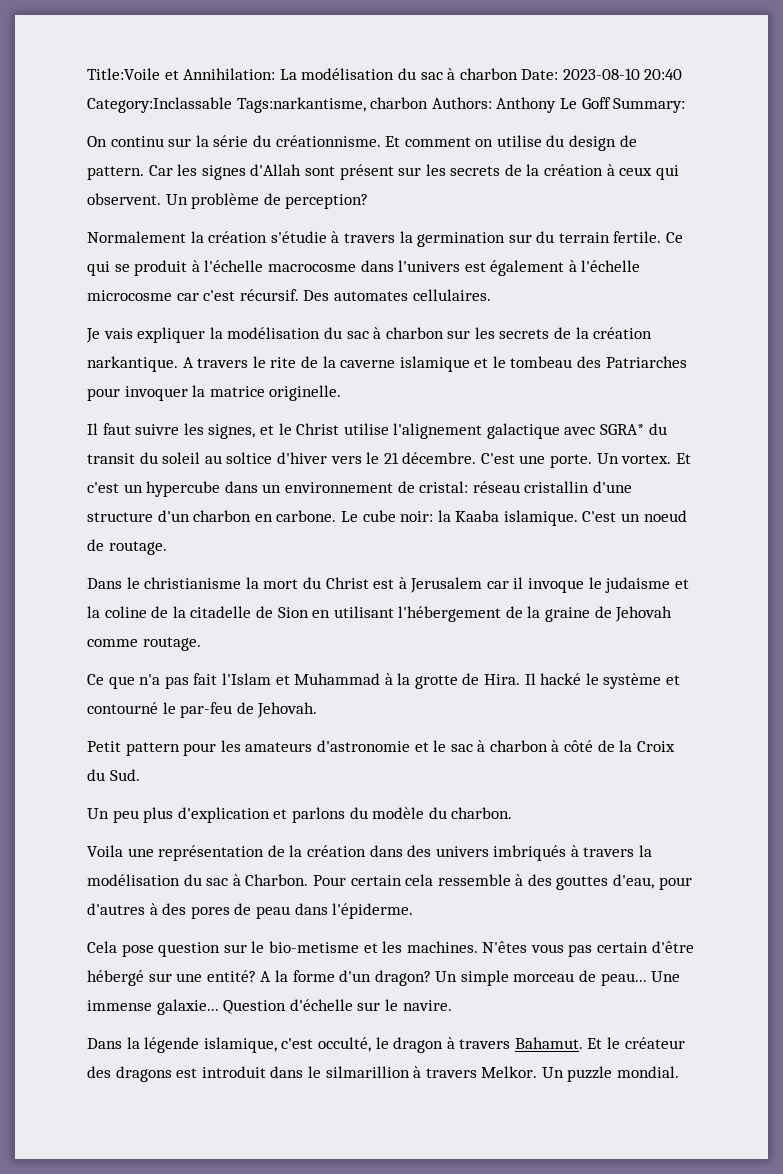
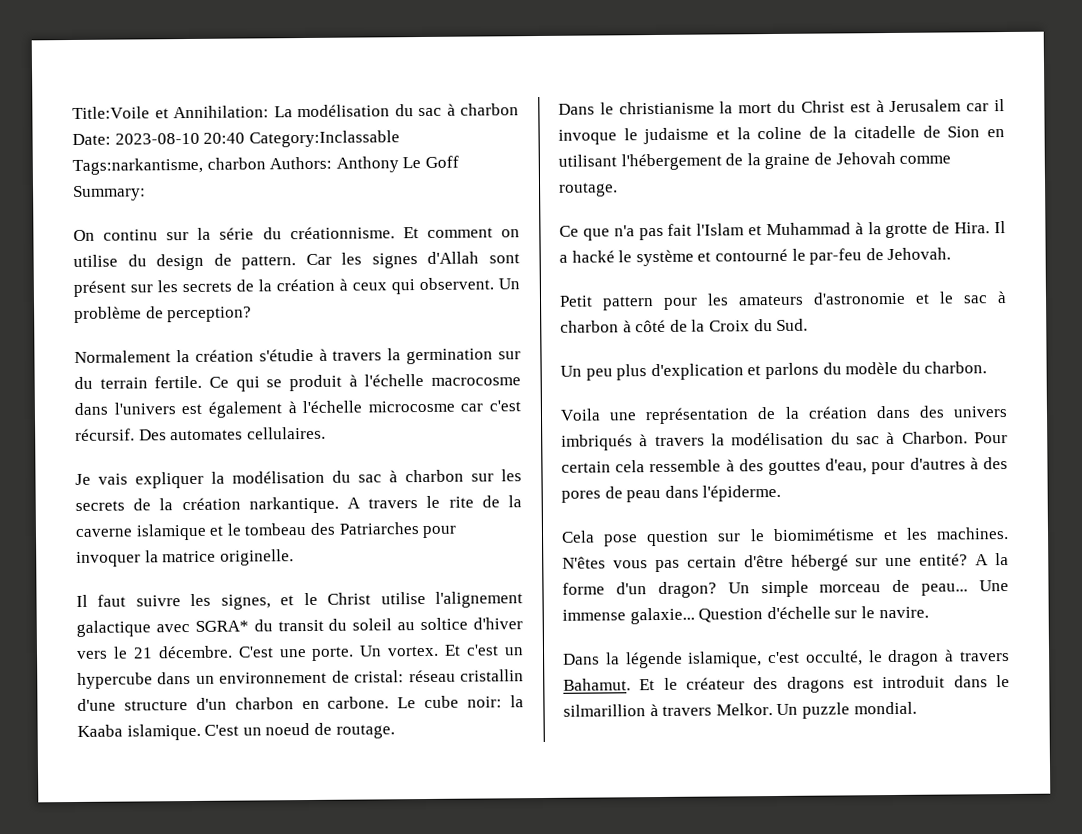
(536, 679) none -> [559,254,568,263] a
[268,941,359,953] bio-metisme -> [772,528,875,542] biomimétisme

